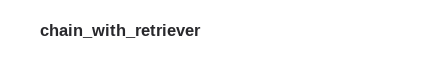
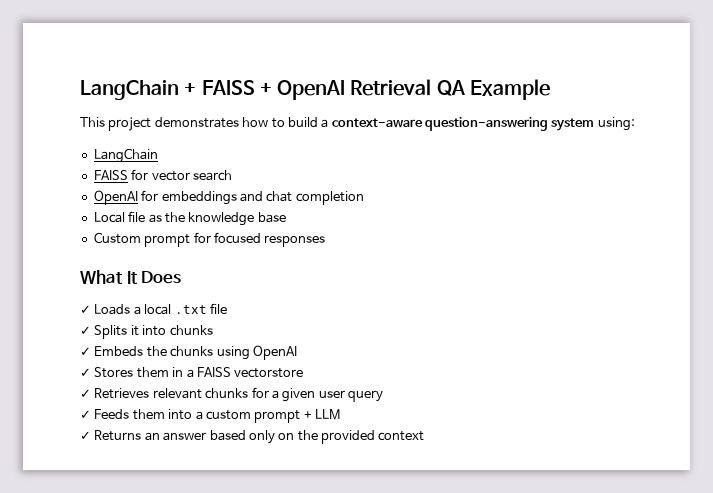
[40,24,201,38] chain_with_retriever -> [80,79,550,100] [80,117,635,131] [93,148,158,163] [93,169,232,181] [93,190,364,205] [93,211,286,226] [93,232,326,247] [80,270,182,284] [80,303,227,315] [80,325,213,339] [80,345,297,360] [80,367,304,378] [80,387,383,402] [80,409,340,423] [80,430,425,444] LangChain + FAISS + OpenAI Retrieval QA Example // This project demonstrates how to build a context-aware question-answering system using: // LangChain // FAISS for vector search // OpenAI for embeddings and chat completion // Local file as the knowledge base // Custom prompt for focused responses // What It Does // ✓ Loads a local .txt file // ✓ Splits it into chunks // ✓ Embeds the chunks using OpenAI // ✓ Stores them in a FAISS vectorstore // ✓ Retrieves relevant chunks for a given user query // ✓ Feeds them into a custom prompt + LLM // ✓ Returns an answer based only on the provided context

